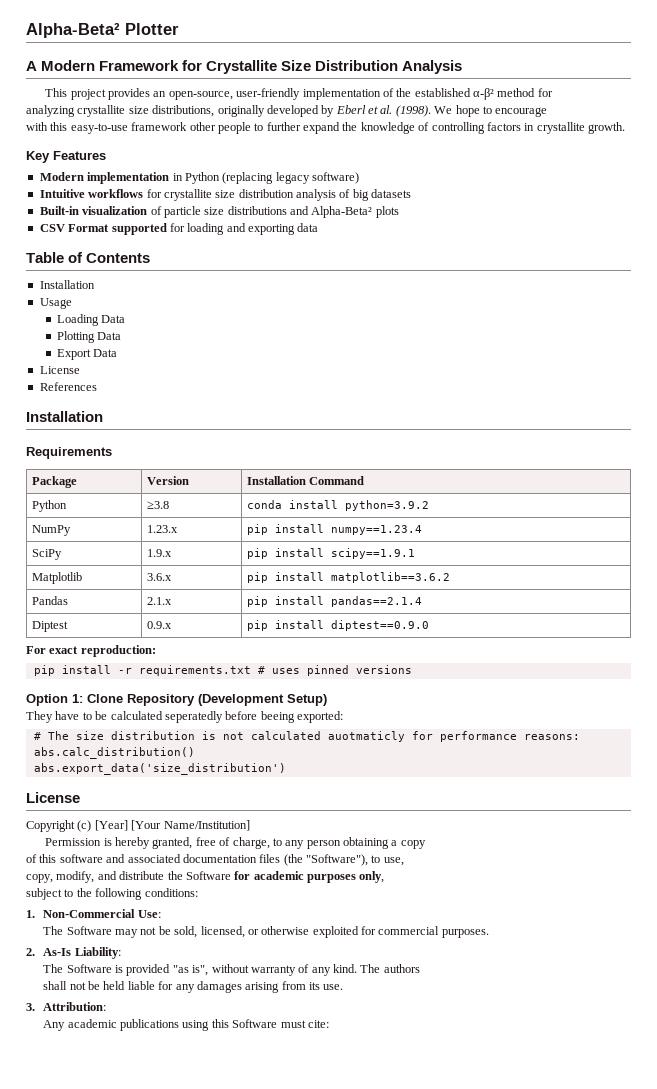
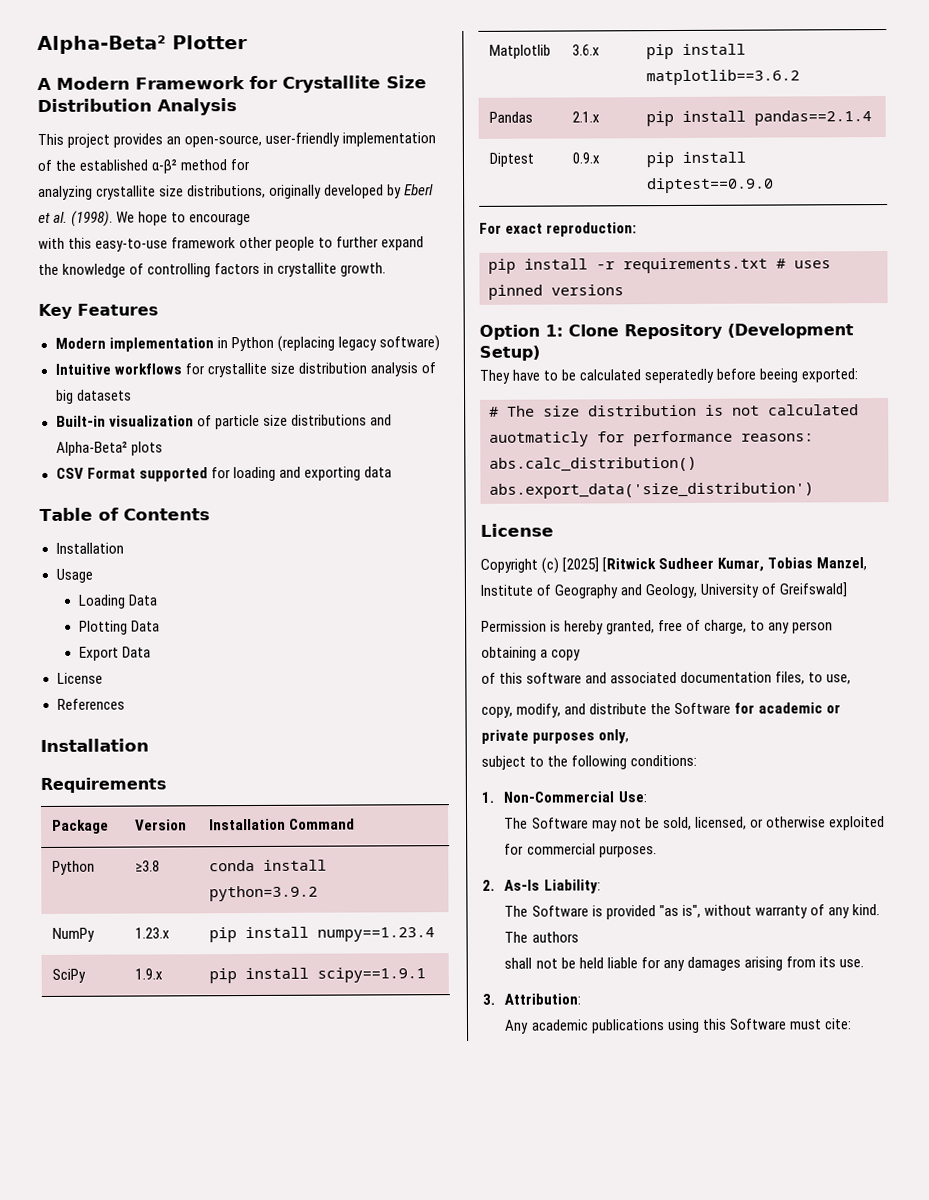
[94,820,250,831] [Year] [Your Name/Institution] -> [562,557,868,573] [480,582,848,599] [2025] [Ritwick Sudheer Kumar, Tobias Manzel, Institute of Geography and Geology, University of Greifswald]
[259,854,368,866] files (the "Software"), -> [775,671,806,685] files,
(304, 875) none -> [826,704,842,714] [481,729,529,744] or private

